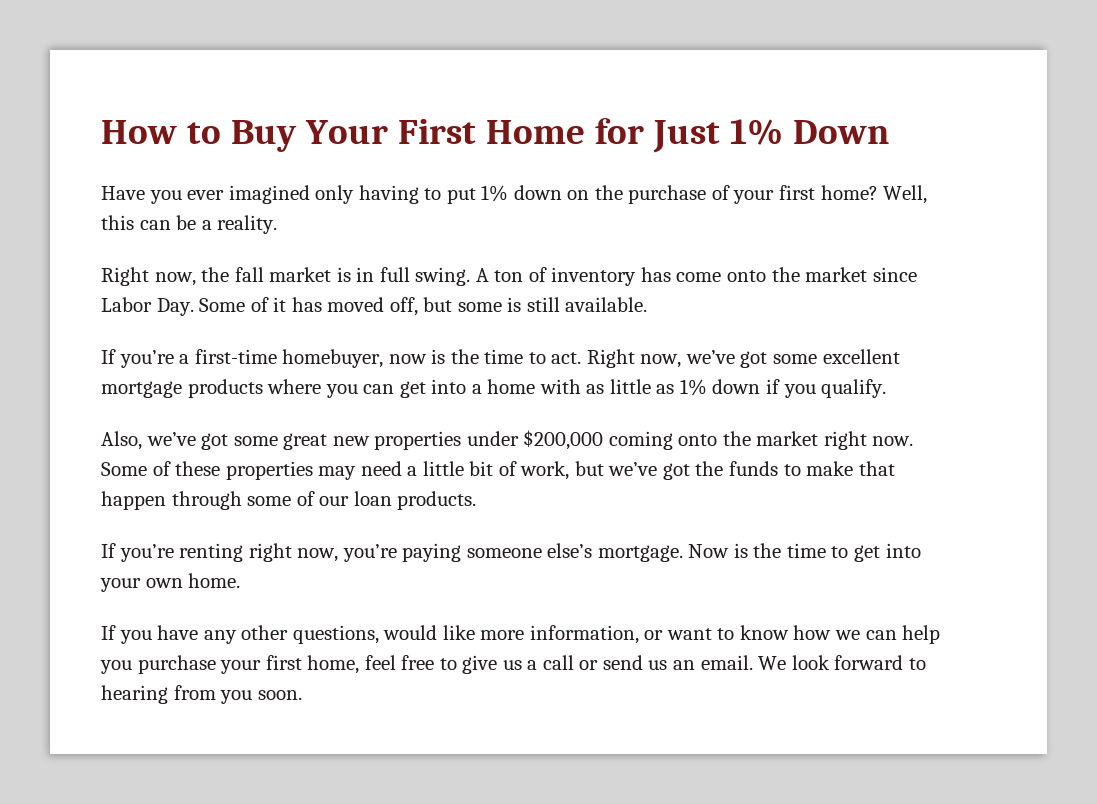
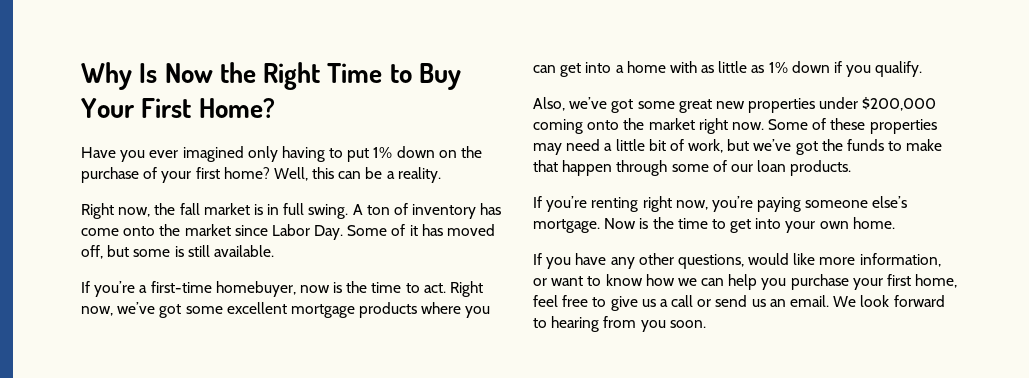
[101,118,889,153] How to Buy Your First Home for Just 1% Down -> [81,62,462,90] [81,98,275,118] Why Is Now the Right Time to Buy Your First Home?

